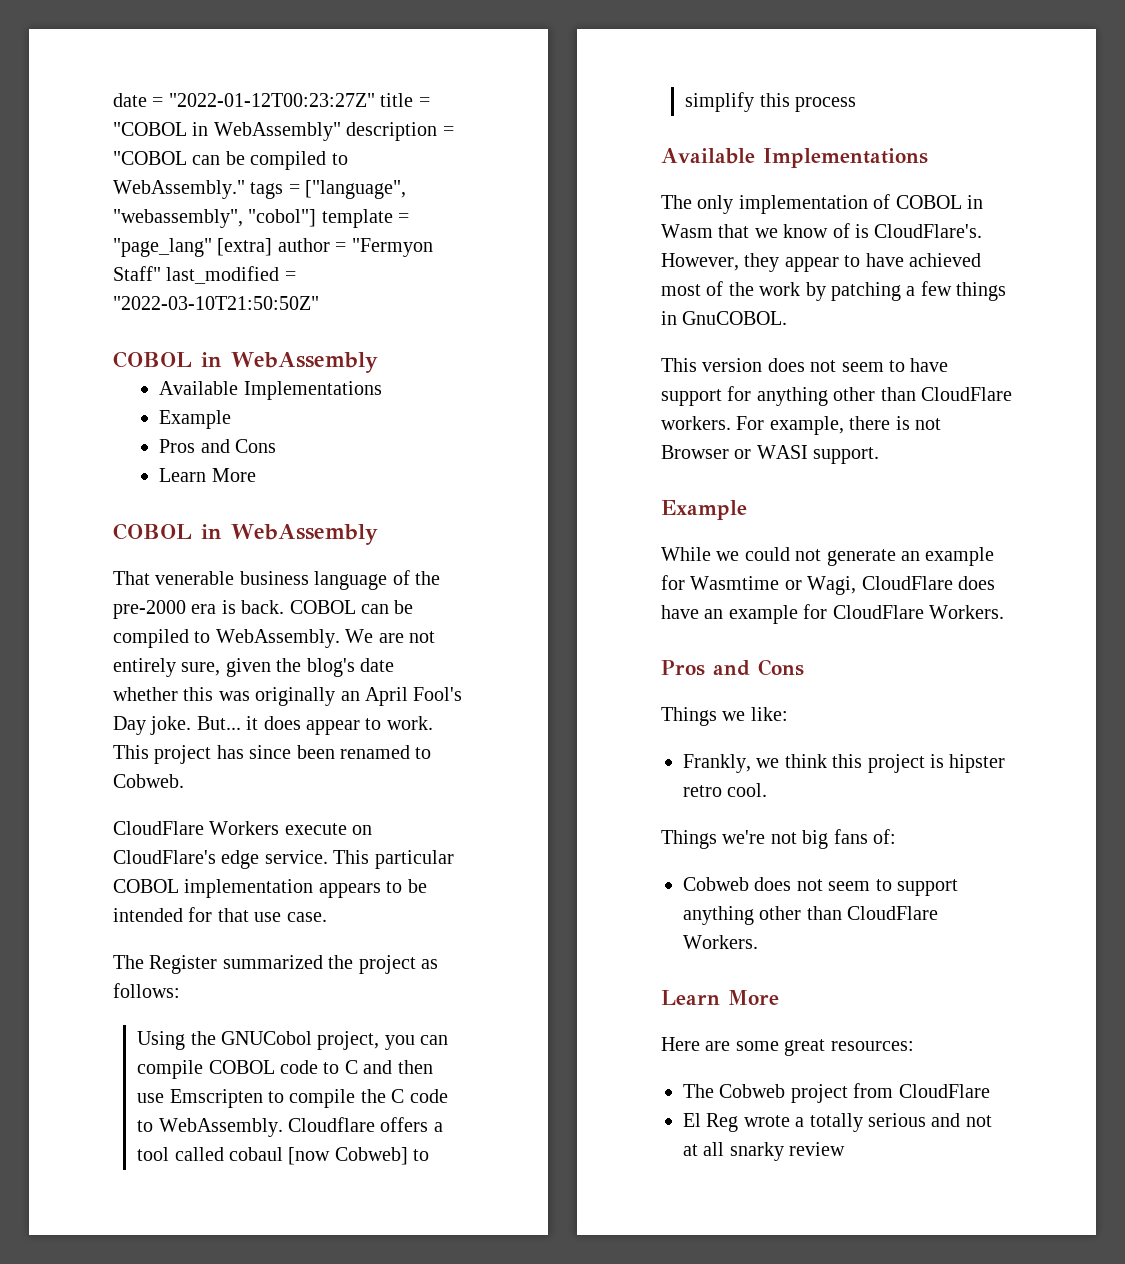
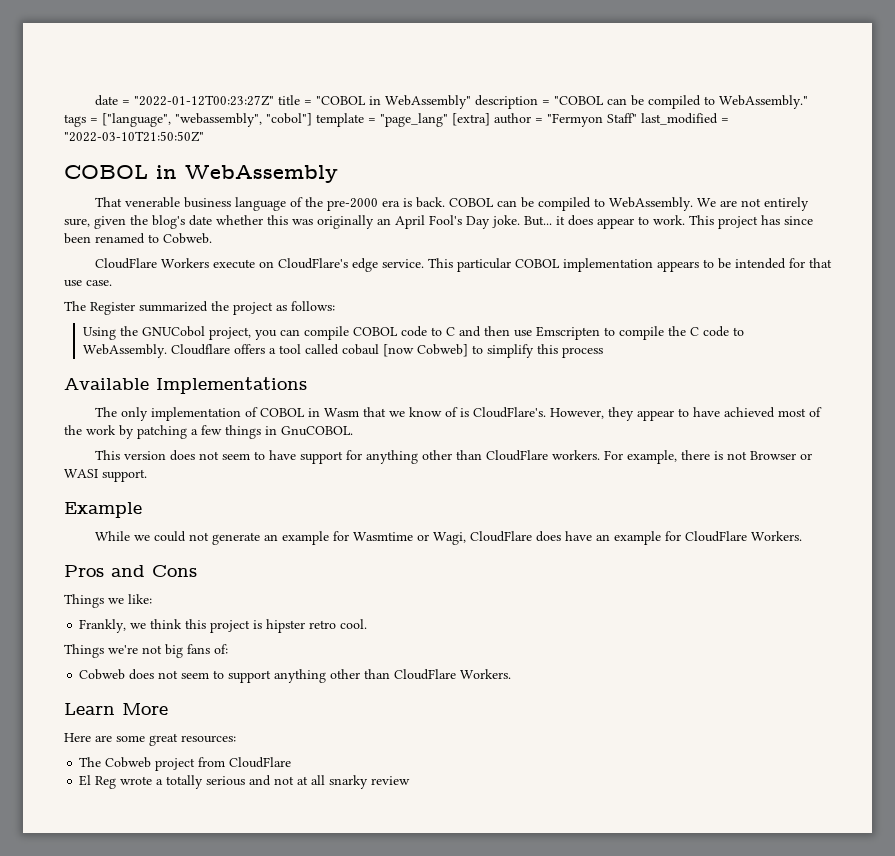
[159,381,382,400] [159,410,232,429] [159,439,276,453] [159,468,256,482] [113,523,378,545] // Available Implementations // Example // Pros and Cons // Learn More // COBOL in WebAssembly -> (338, 174) none

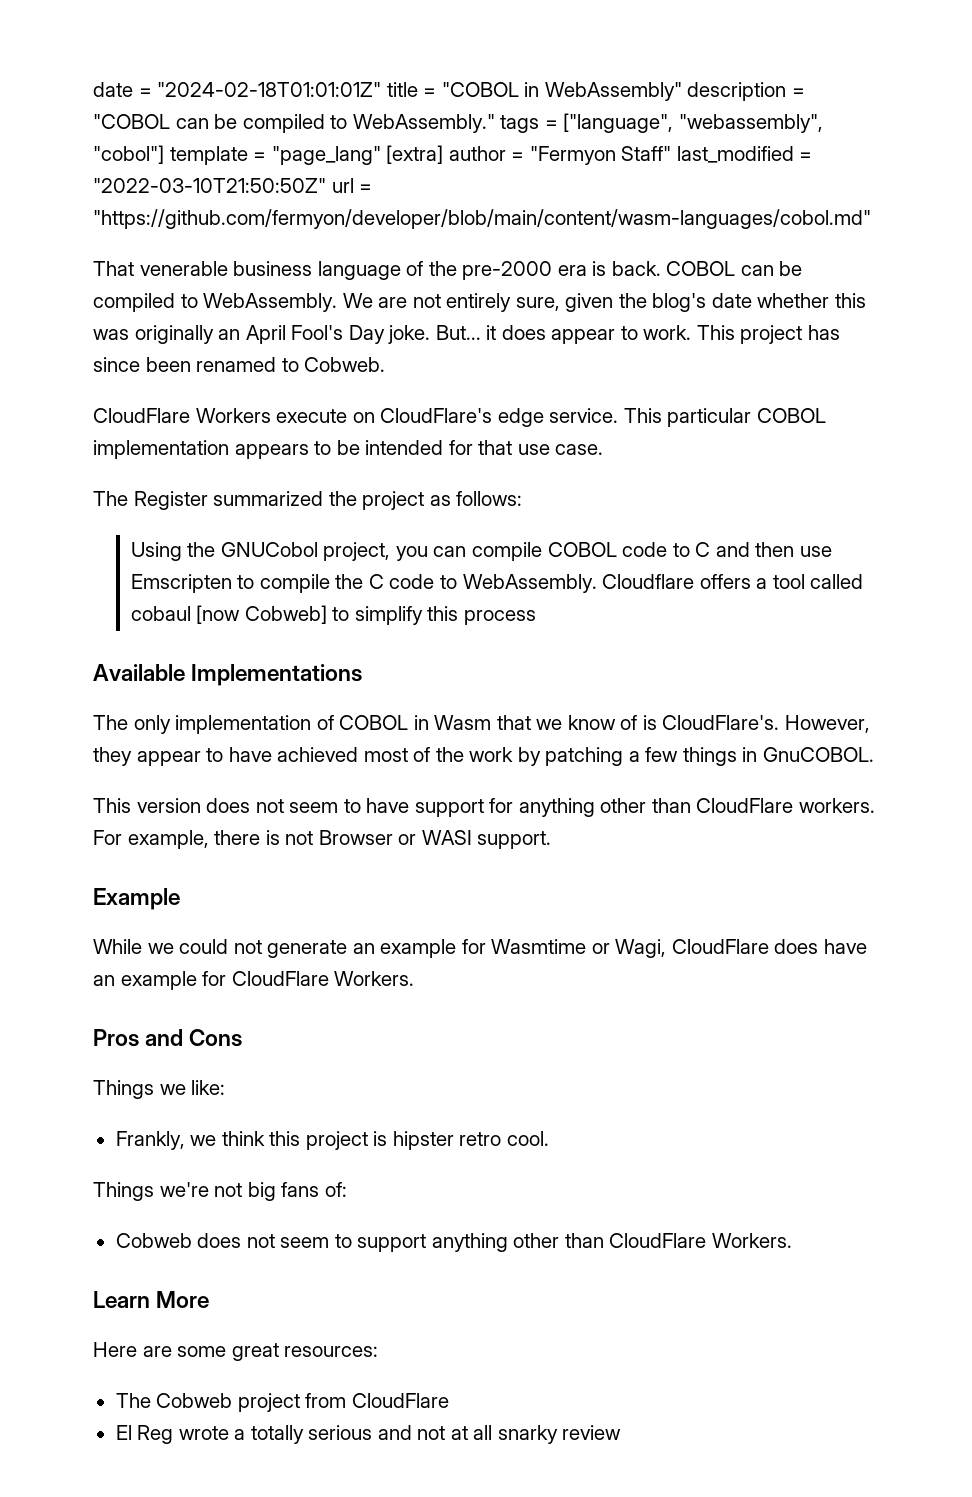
[133,95,274,106] "2022-01-12T00:23:27Z" -> [157,82,382,97] "2024-02-18T01:01:01Z"
[64,165,338,183] // COBOL in WebAssembly -> [331,178,373,193] [93,209,871,229] url = "https://github.com/fermyon/developer/blob/main/content/wasm-languages/cobol.md"

